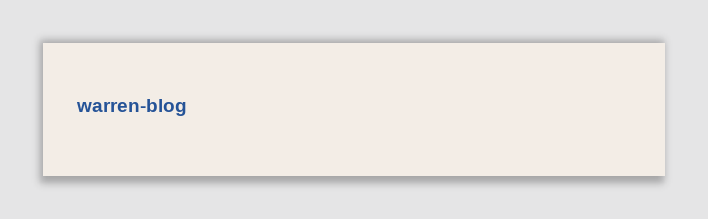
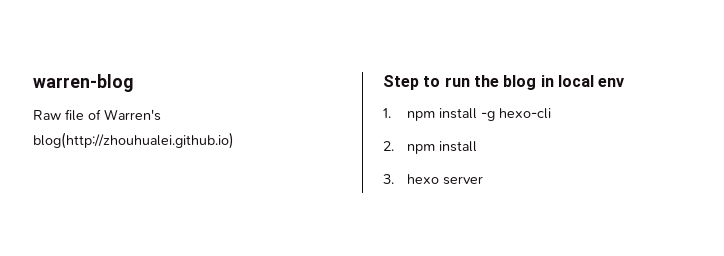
(187, 107) none -> [33,109,161,121] [33,132,234,149] [383,75,625,90] [383,108,552,121] [383,141,478,154] [383,174,484,185] // Raw file of Warren's blog(http://zhouhualei.github.io) // Step to run the blog in local env // 1. npm install -g hexo-cli // 2. npm install // 3. hexo server

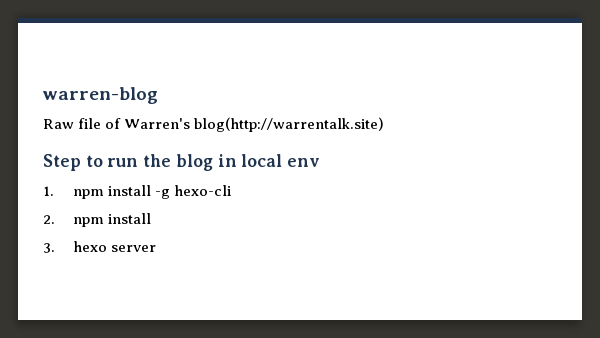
[33,132,234,149] blog(http://zhouhualei.github.io) -> [194,117,385,132] blog(http://warrentalk.site)

